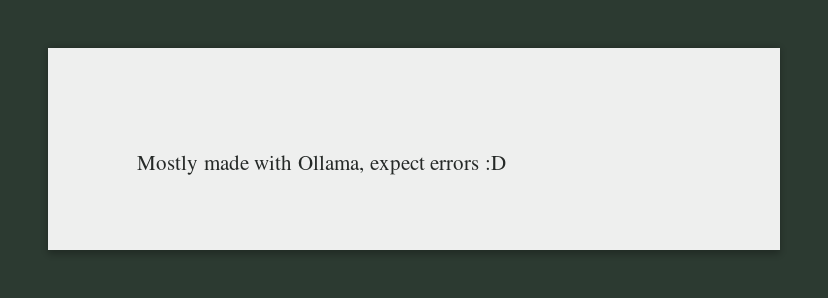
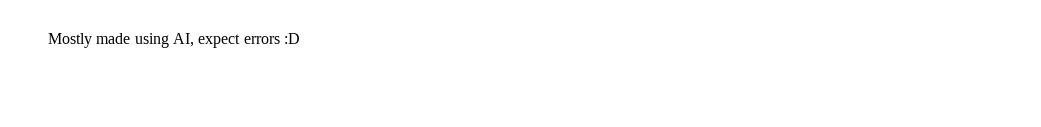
[254,155,365,173] with Ollama, -> [134,33,194,48] using AI,

